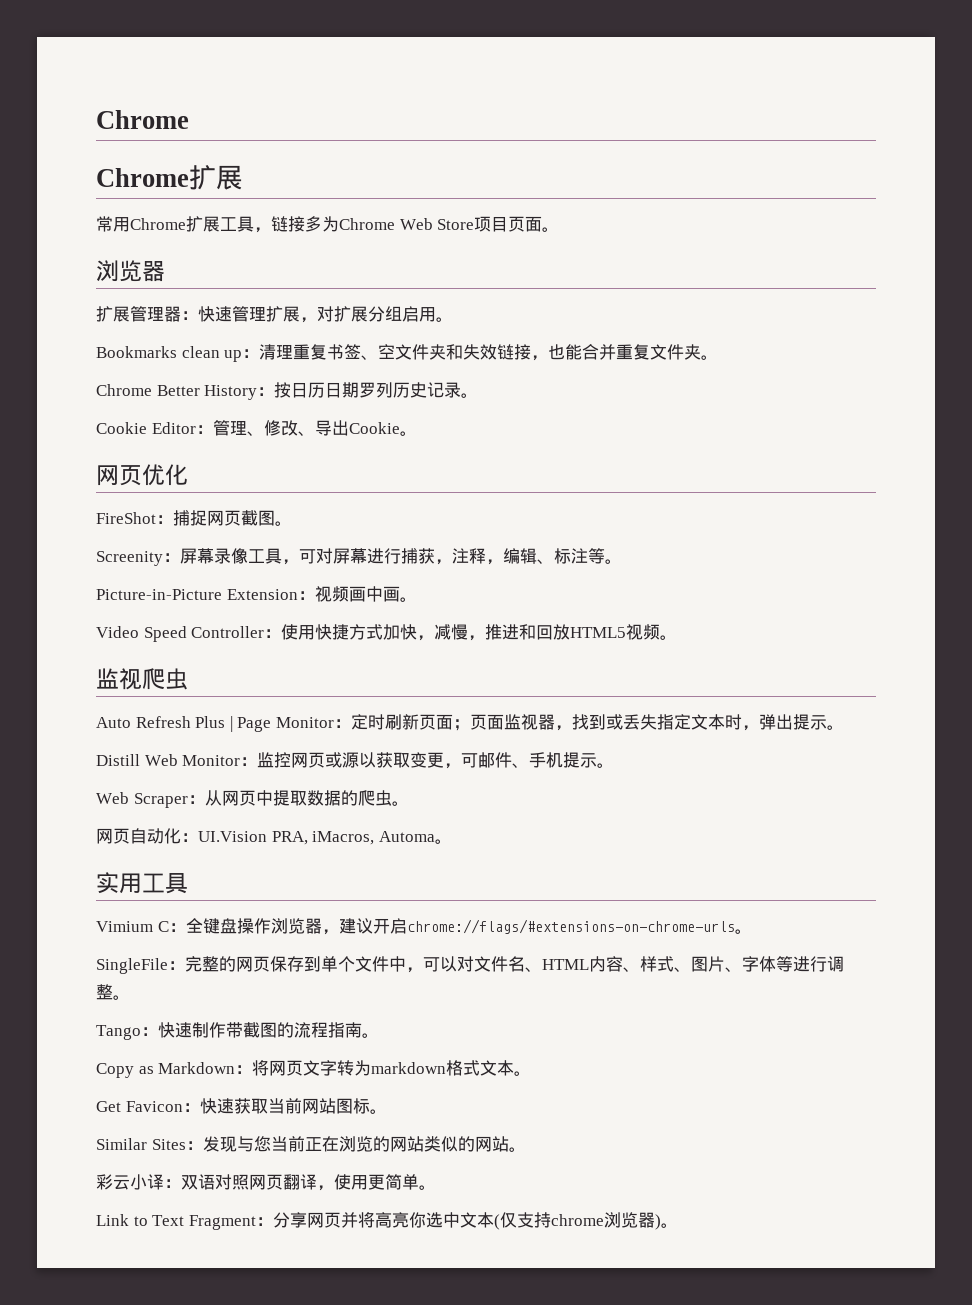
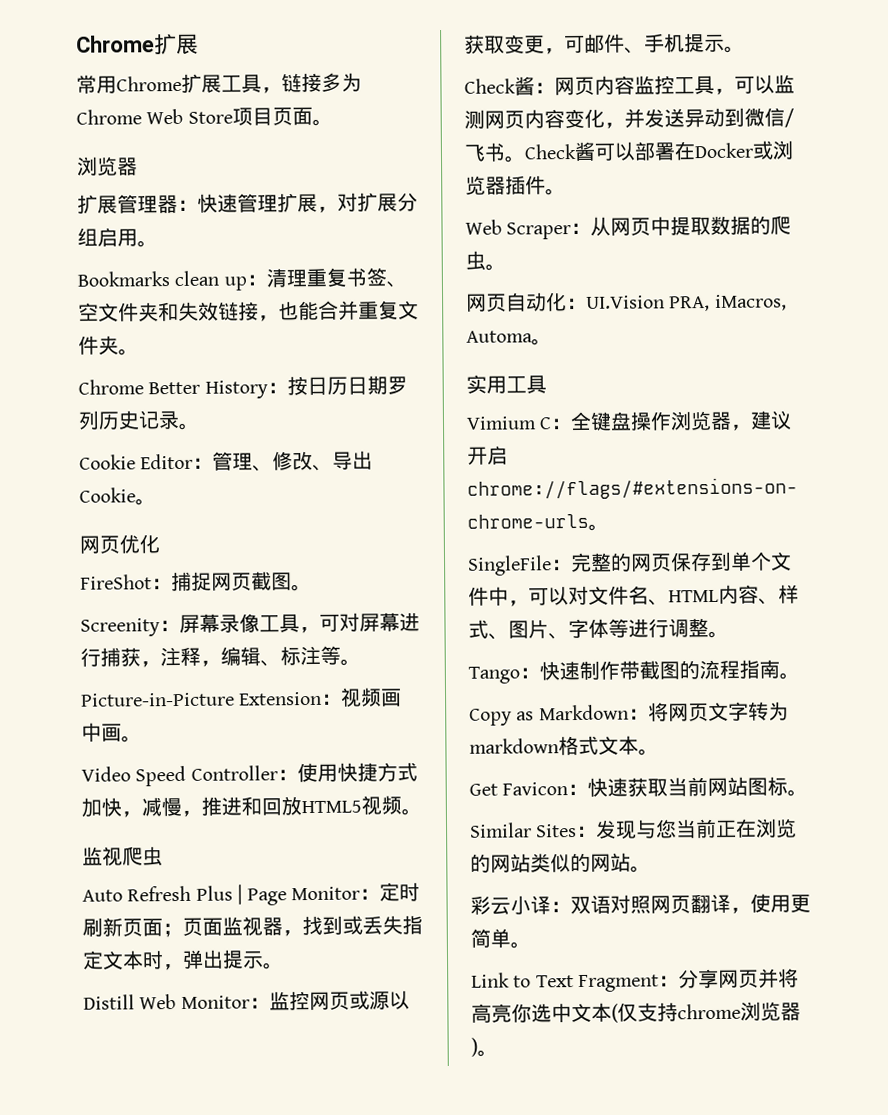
[96,110,189,129] [96,168,189,187] Chrome // Chrome -> [76,35,155,53] Chrome
(615, 765) none -> [464,74,795,96] [464,107,794,129] [464,140,794,163] [465,175,566,196] // Check酱：网页内容监控工具，可以监测网页内容变化，并发送异动到微信/飞书。Check酱可以部署在Docker或浏览器插件。

